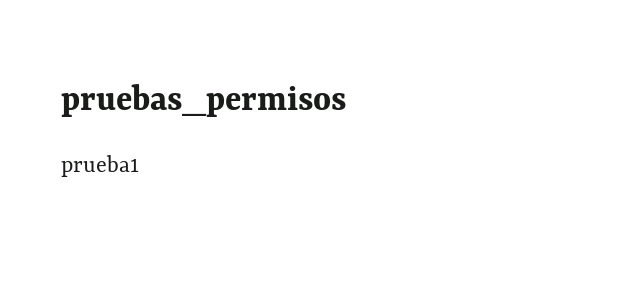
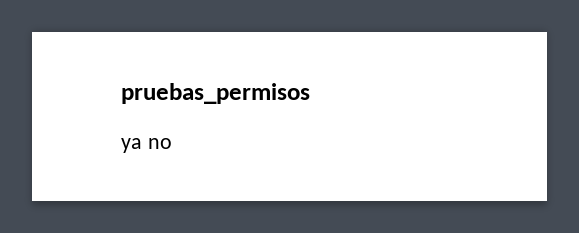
[61,155,139,177] prueba1 -> [121,138,172,153] ya no

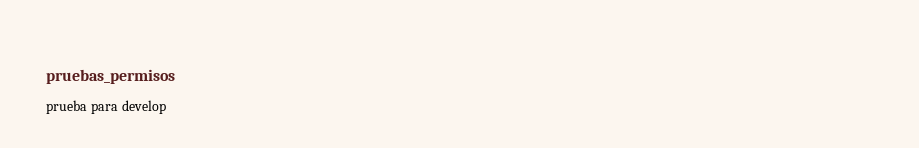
[121,138,172,153] ya no -> [46,100,166,114] prueba para develop

